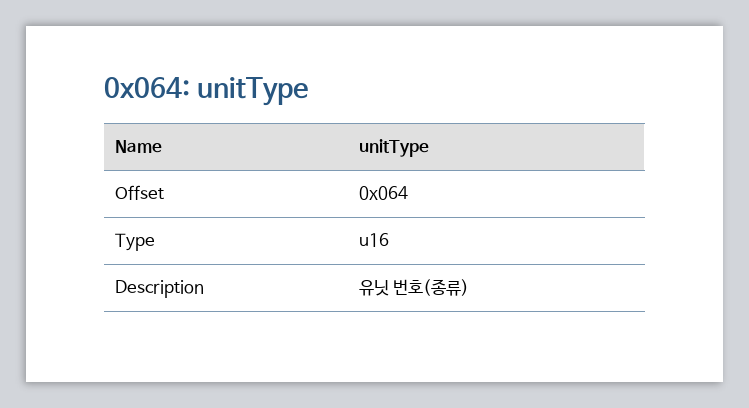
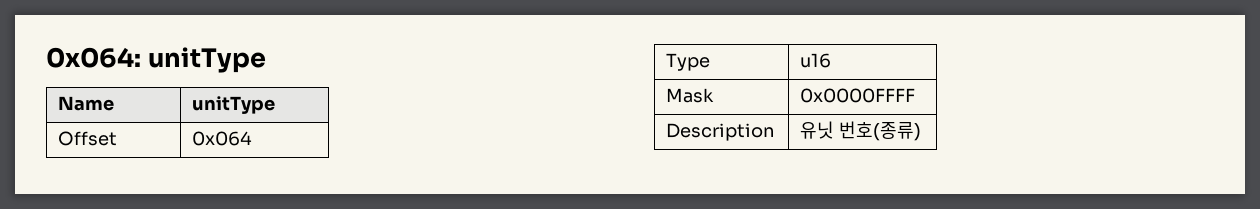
(389, 240) none -> [666,88,715,103] [800,88,916,103] // Mask | 0x0000FFFF

